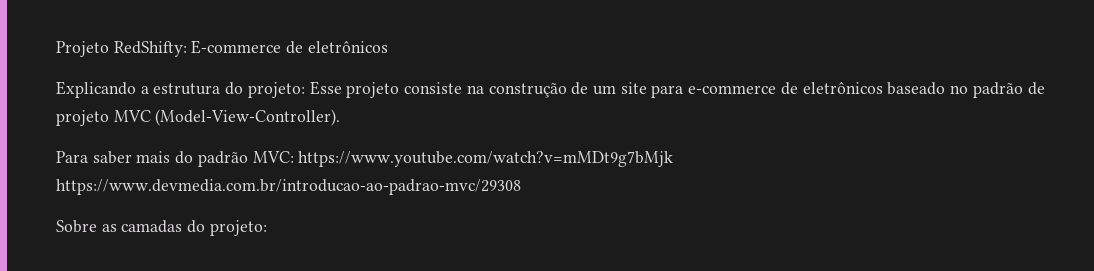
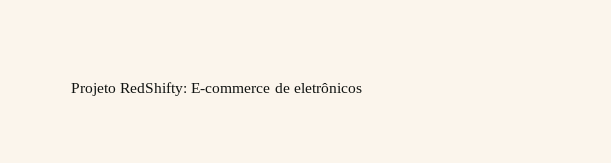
[56,81,1045,98] [56,109,341,126] [56,151,674,167] [56,179,521,195] [56,220,267,236] // Explicando a estrutura do projeto: Esse projeto consiste na construção de um site para e-commerce de eletrônicos baseado no padrão de projeto MVC (Model-View-Controller). // Para saber mais do padrão MVC: https://www.youtube.com/watch?v=mMDt9g7bMjk https://www.devmedia.com.br/introducao-ao-padrao-mvc/29308 // Sobre as camadas do projeto: -> (362, 88) none

